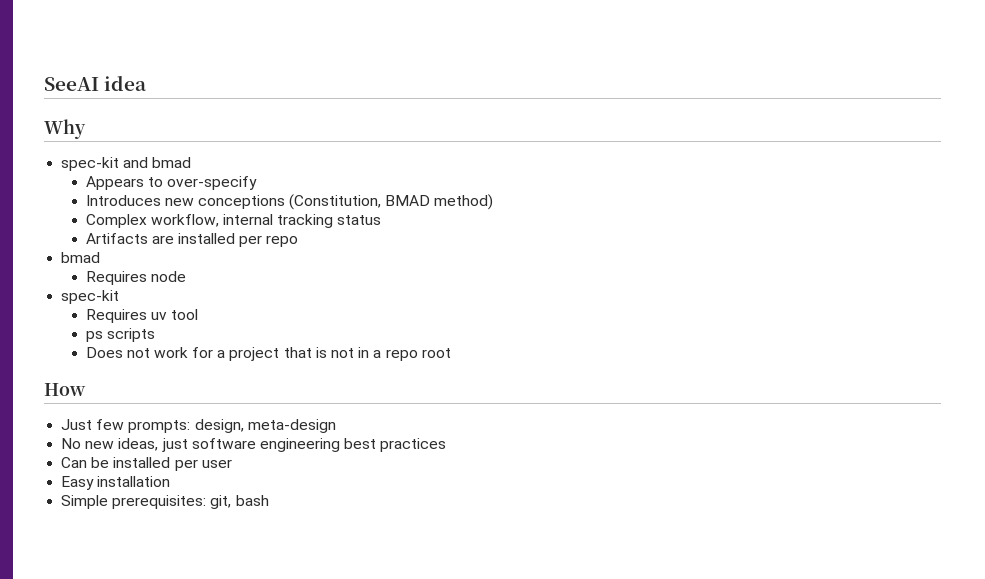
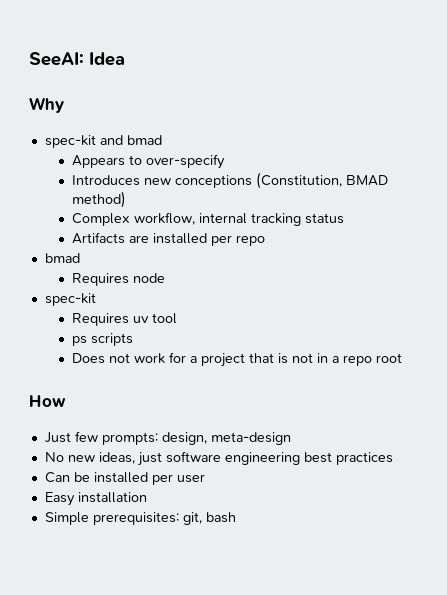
[44,75,148,91] SeeAI idea -> [29,52,125,66] SeeAI: Idea

